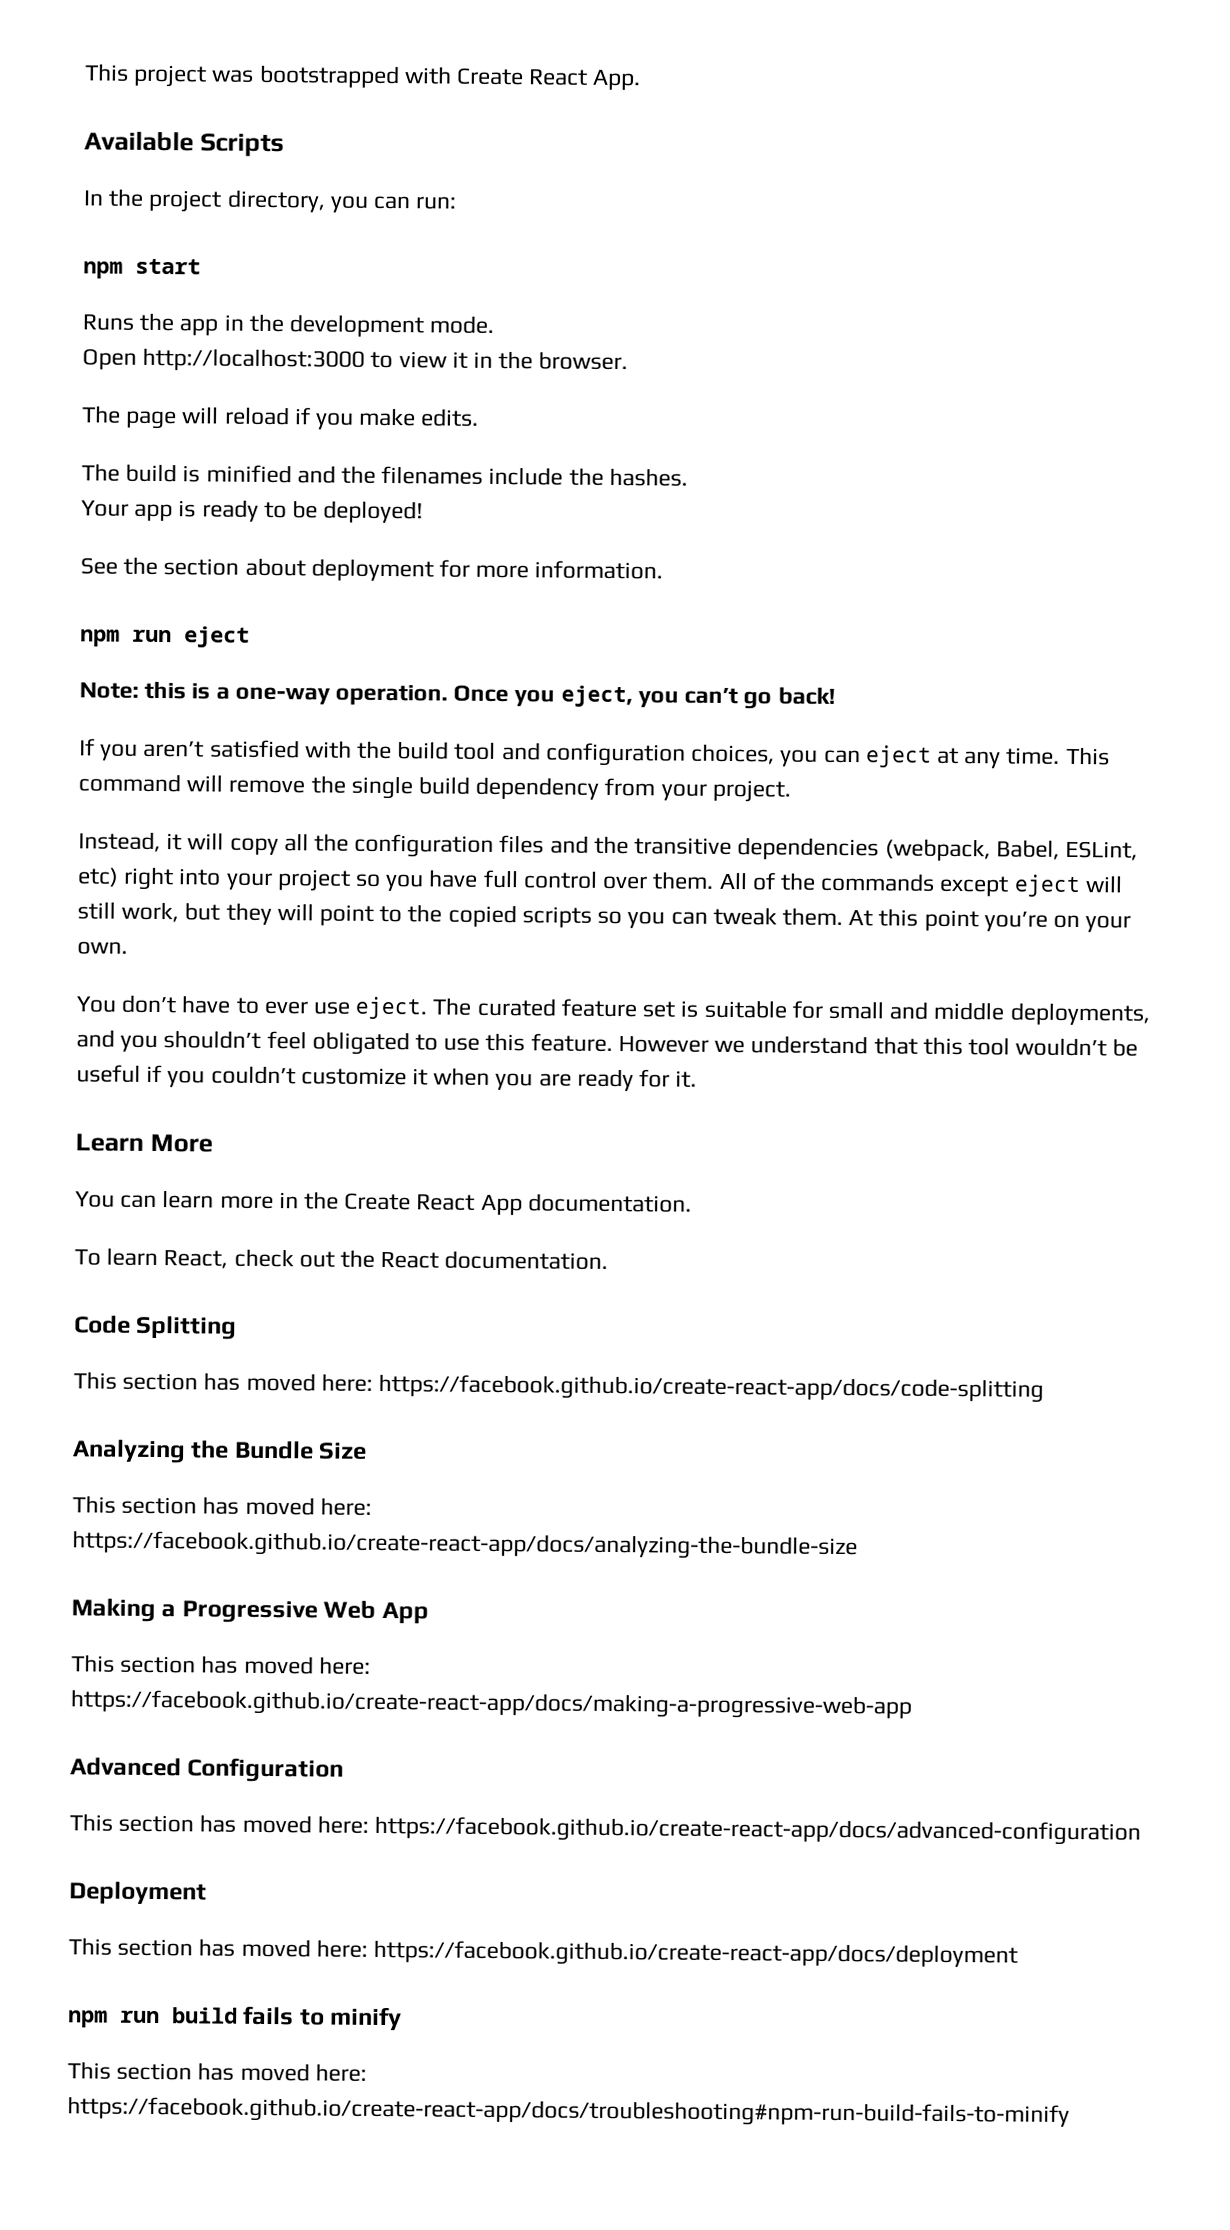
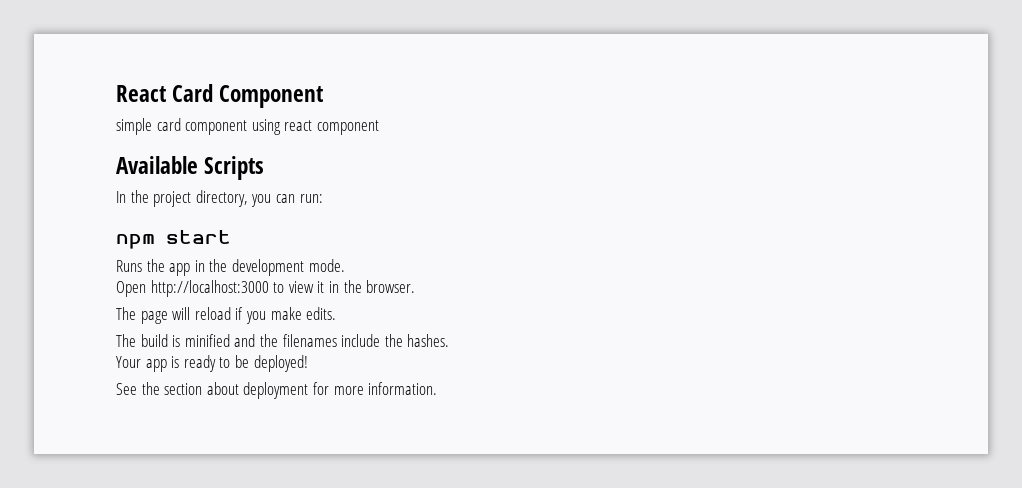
[85,63,642,91] This project was bootstrapped with Create React App. -> [116,84,324,108] [116,118,379,135] React Card Component // simple card component using react component
[80,626,250,648] [79,680,836,710] [79,738,1110,769] [78,773,791,803] [78,831,1138,862] [77,866,1123,898] [77,901,1132,933] [77,941,128,955] [76,994,1150,1026] [76,1029,1139,1057] [76,1064,698,1092] [75,1133,213,1153] [75,1190,692,1216] [74,1247,609,1270] [74,1315,238,1340] [73,1371,1045,1403] [72,1439,368,1464] [72,1495,372,1516] [72,1530,858,1561] [71,1598,429,1624] [71,1654,371,1675] [70,1689,912,1720] [70,1757,345,1783] [69,1813,1142,1846] [69,1881,207,1905] [68,1937,1019,1969] [68,2005,403,2031] [67,2061,367,2082] [67,2096,1070,2129] // npm run eject // Note: this is a one-way operation. Once you eject, you can’t go back! // If you aren’t satisfied with the build tool and configuration choices, you can eject at any time. This command will remove the single build dependency from your project. // Instead, it will copy all the configuration files and the transitive dependencies (webpack, Babel, ESLint, etc) right into your project so you have full control over them. All of the commands except eject will still work, but they will point to the copied scripts so you can tweak them. At this point you’re on your own. // You don’t have to ever use eject. The curated feature set is suitable for small and middle deployments, and you shouldn’t feel obligated to use this feature. However we understand that this tool wouldn’t be useful if you couldn’t customize it when you are ready for it. // Learn More // You can learn more in the Create React App documentation. // To learn React, check out the React documentation. // Code Splitting // This section has moved here: https://facebook.github.io/create-react-app/docs/code-splitting // Analyzing the Bundle Size // This section has moved here: https://facebook.github.io/create-react-app/docs/analyzing-the-bundle-size // Making a Progressive Web App // This section has moved here: https://facebook.github.io/create-react-app/docs/making-a-progressive-web-app // Advanced Configuration // This section has moved here: https://facebook.github.io/create-react-app/docs/advanced-configuration // Deployment // This section has moved here: https://facebook.github.io/create-react-app/docs/deployment // npm run build fails to minify // This section has moved here: https://facebook.github.io/create-react-app/docs/troubleshooting#npm-run-build-fails-to-minify -> (438, 388) none

